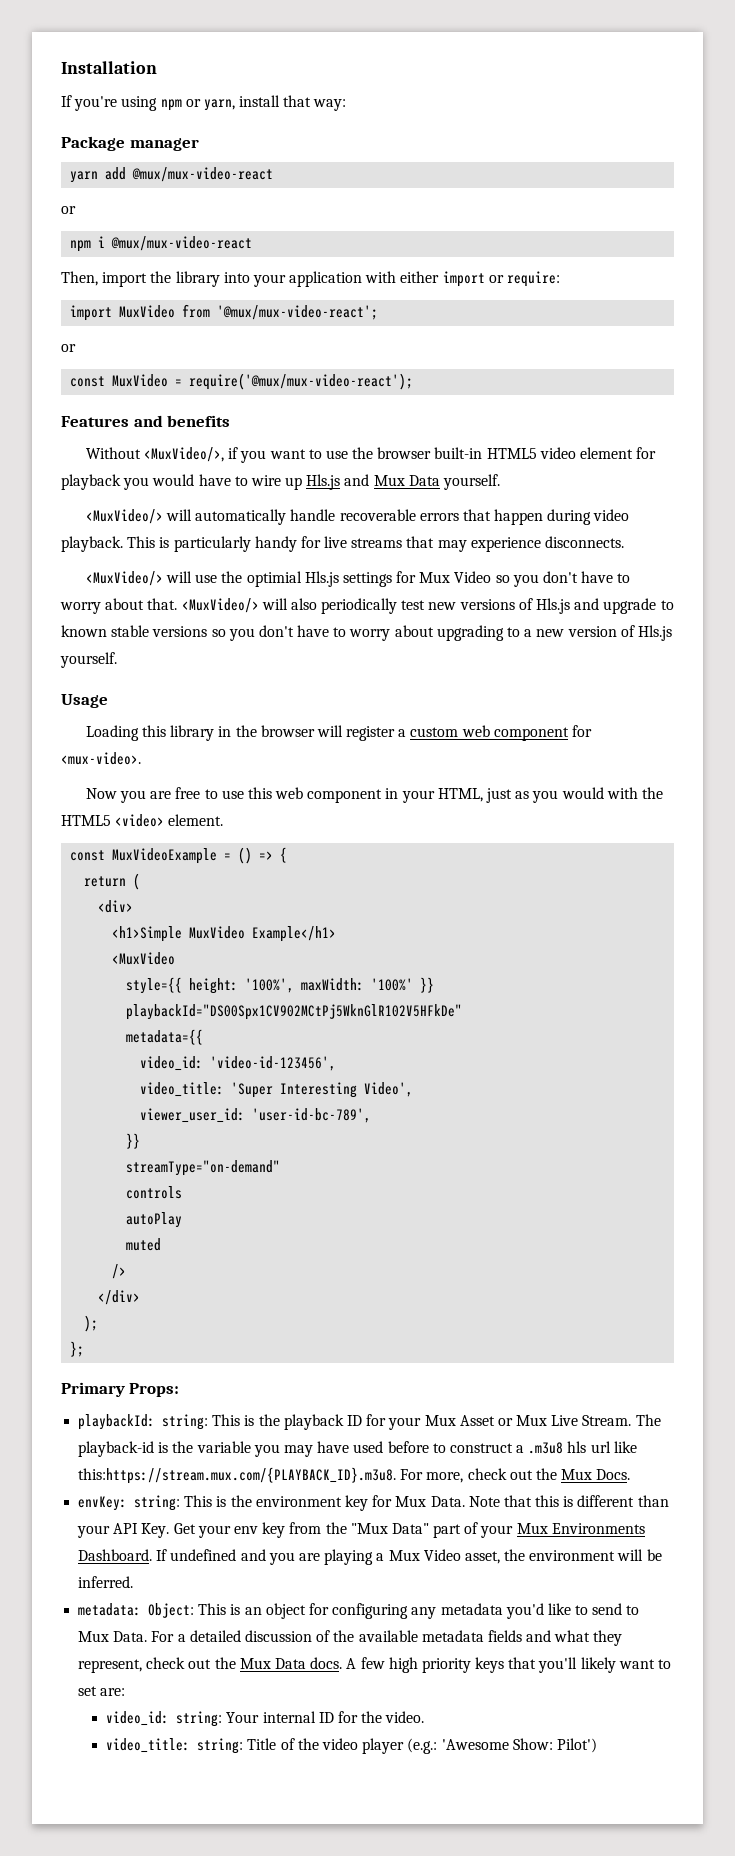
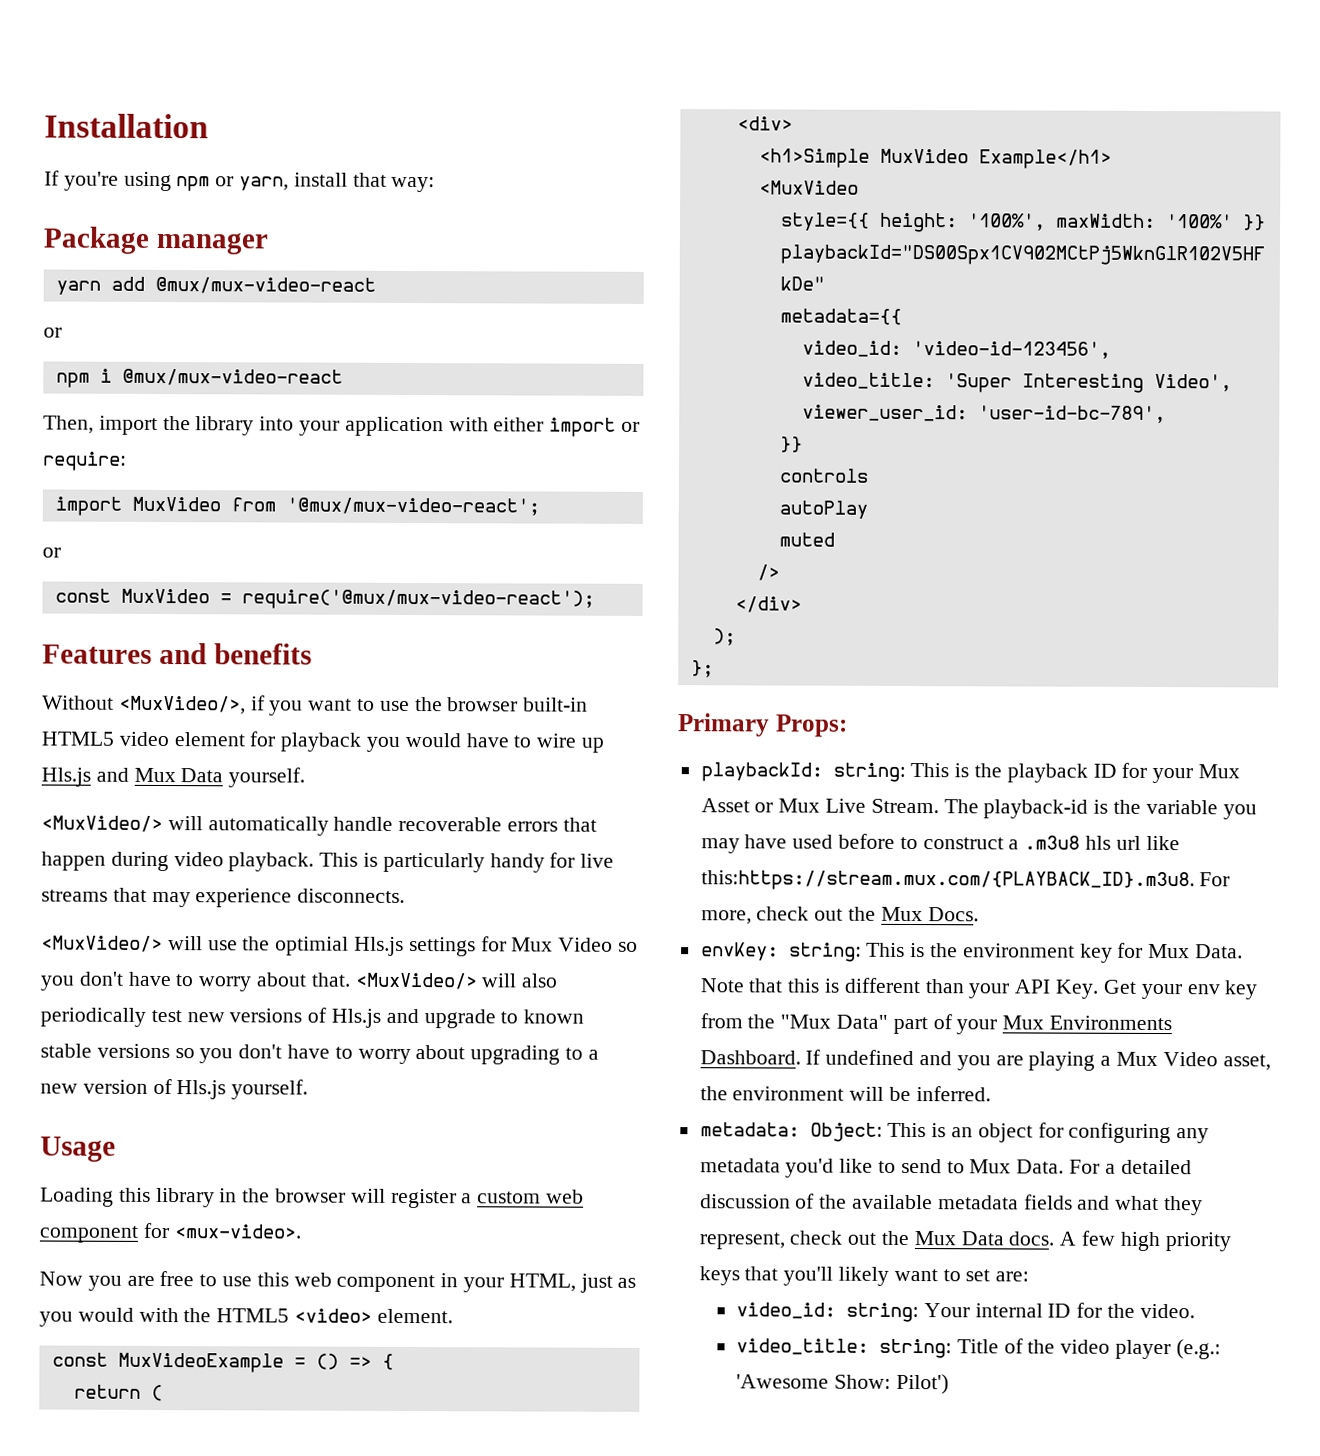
[126,1160,281,1176] // streamType="on-demand" -> (803, 444) none

